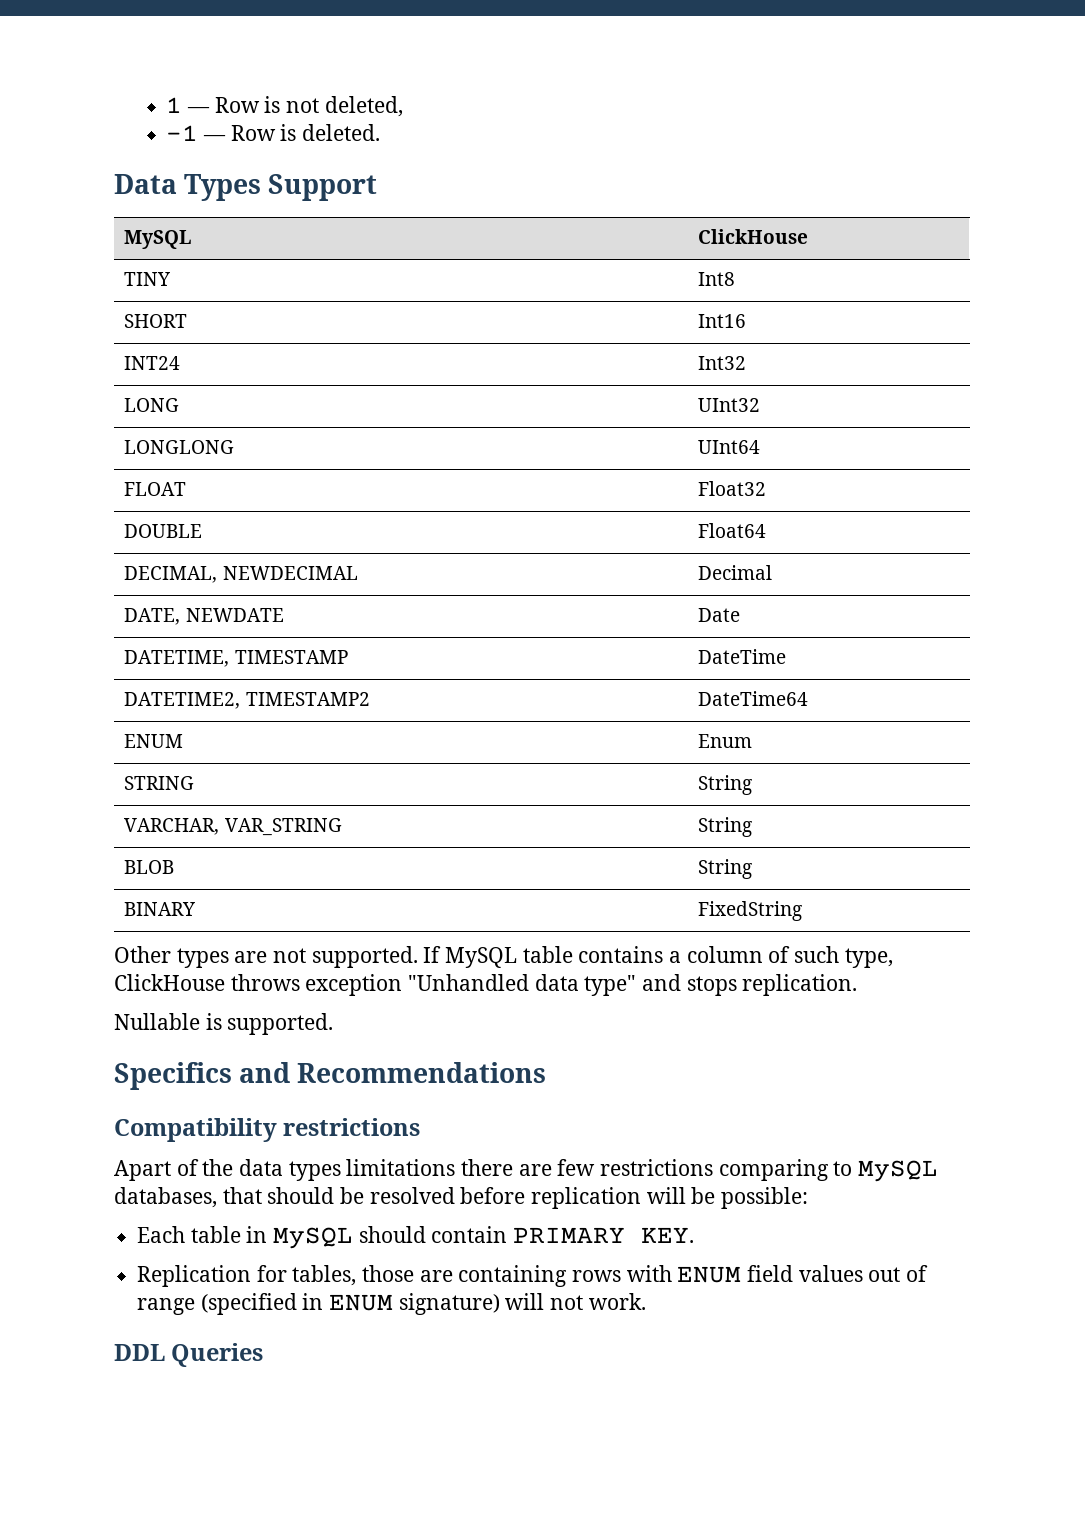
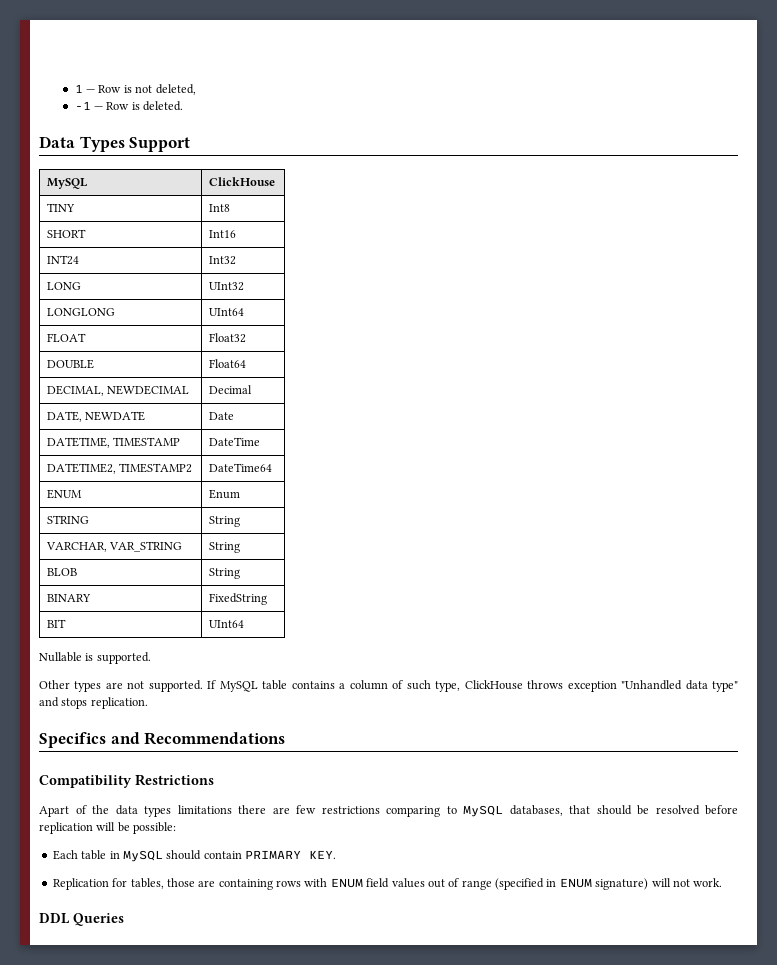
(803, 911) none -> [46,619,66,628] [208,620,244,628] [39,652,151,664] // BIT | UInt64 // Nullable is supported.
[114,1013,334,1035] // Nullable is supported. -> (148, 703) none
[283,1118,421,1136] restrictions -> [135,774,214,786] Restrictions

